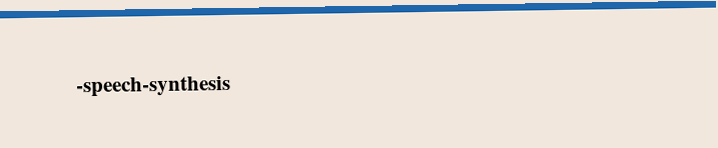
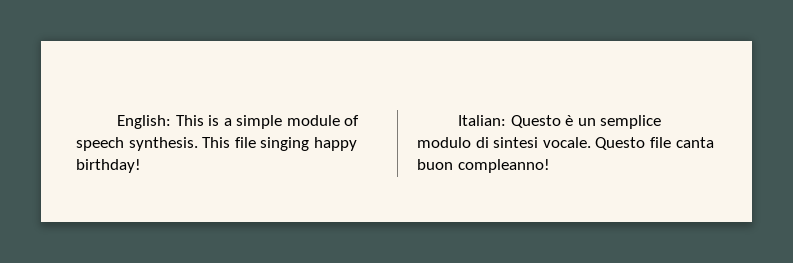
[76,75,231,98] -speech-synthesis -> [116,115,360,129] [76,137,357,151] [76,159,141,173] [457,115,662,129] [417,137,714,150] [417,159,550,173] English: This is a simple module of speech synthesis. This file singing happy birthday! // Italian: Questo è un semplice modulo di sintesi vocale. Questo file canta buon compleanno!

